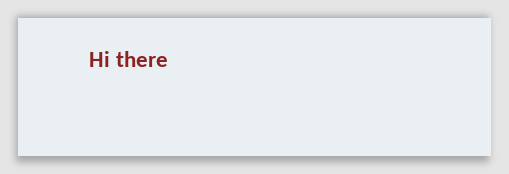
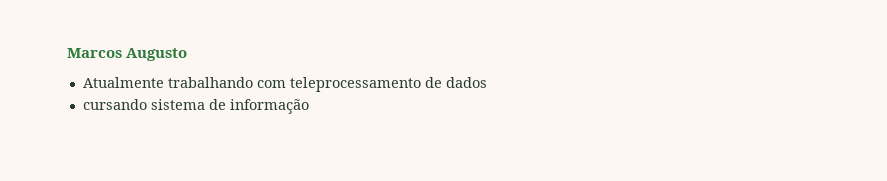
[89,51,169,67] Hi there -> [67,48,188,61] [82,77,487,92] [82,99,309,114] Marcos Augusto // Atualmente trabalhando com teleprocessamento de dados // cursando sistema de informação

